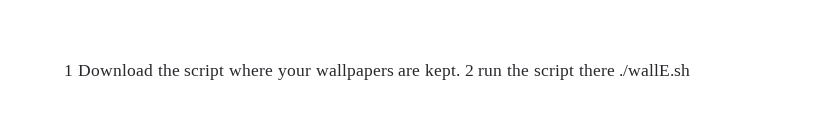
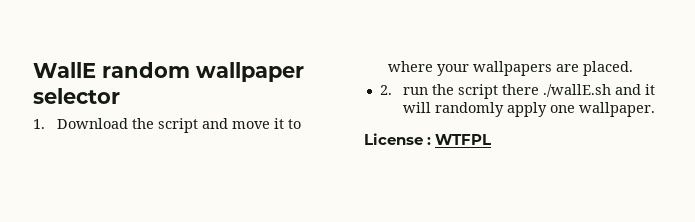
[64,64,225,80] 1 Download the script -> [33,62,304,82] [33,88,120,104] [33,118,301,133] WallE random wallpaper selector // 1. Download the script and move it to
[424,64,474,80] kept. 2 -> [582,61,633,76] [379,85,392,95] placed. // 2.
(691, 70) none -> [615,84,656,95] [403,102,656,117] [364,133,492,145] and it will randomly apply one wallpaper. // License : WTFPL

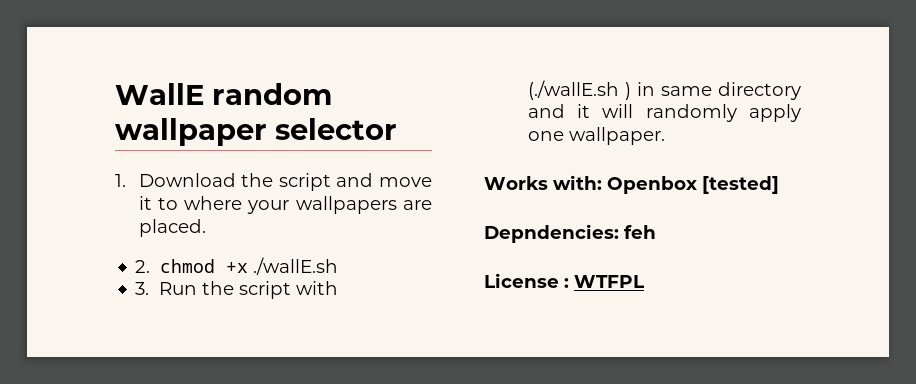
[403,84,612,99] run the script there ./wallE.sh -> [159,257,338,275] [135,281,338,299] [527,80,801,100] chmod +x ./wallE.sh // 3. Run the script with (./wallE.sh ) in same directory
(656, 109) none -> [484,175,779,194] [484,224,656,243] // Works with: Openbox [tested] // Depndencies: feh

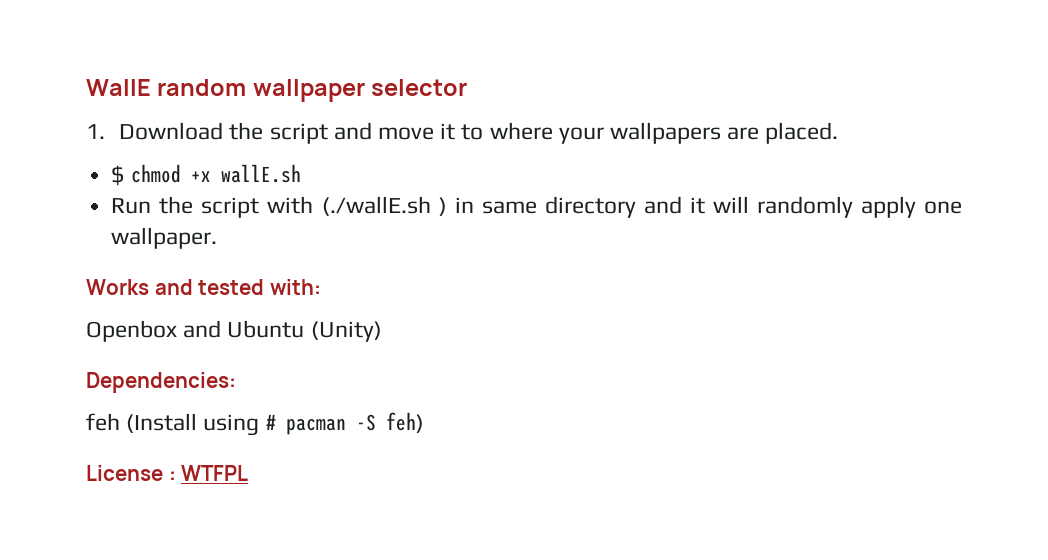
[135,260,151,273] 2. -> [111,165,125,186] $
[252,257,338,275] [135,282,150,295] ./wallE.sh // 3. -> [220,164,301,183] wallE.sh //
(548, 183) none -> [154,279,265,295] and tested
[607,176,779,194] [484,224,656,243] Openbox [tested] // Depndencies: feh -> [86,320,382,342] [86,372,236,393] [86,412,424,436] // Openbox and Ubuntu (Unity) // Dependencies: // feh (Install using # pacman -S feh)

